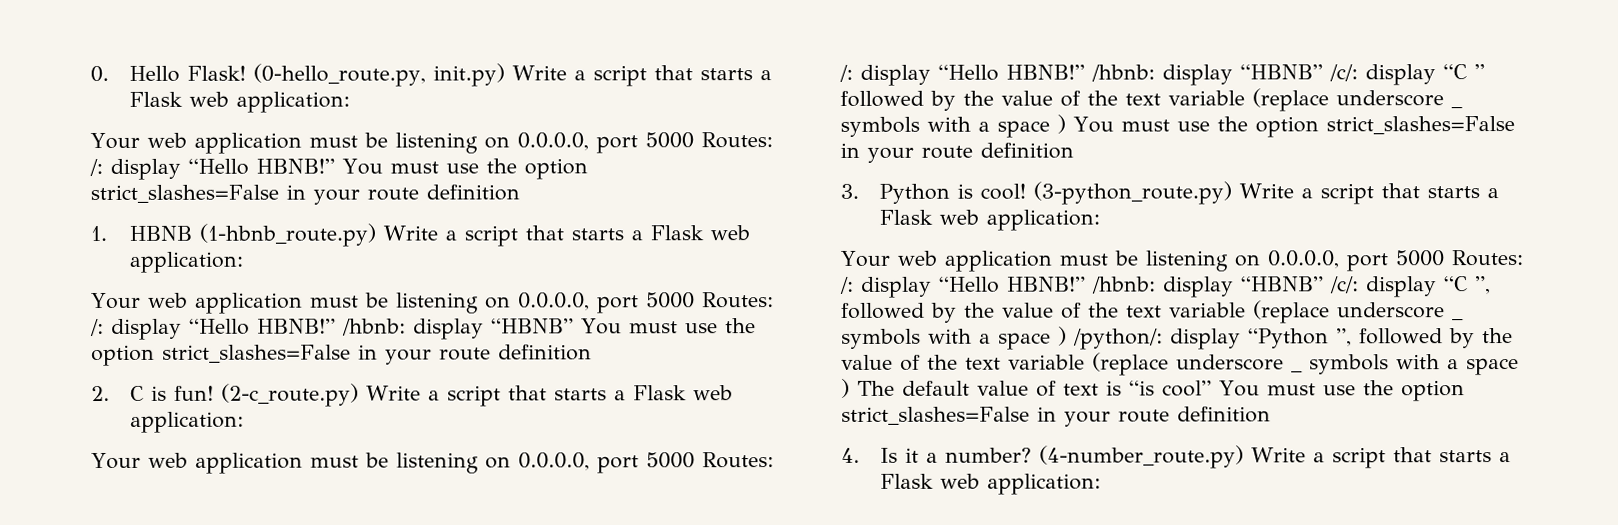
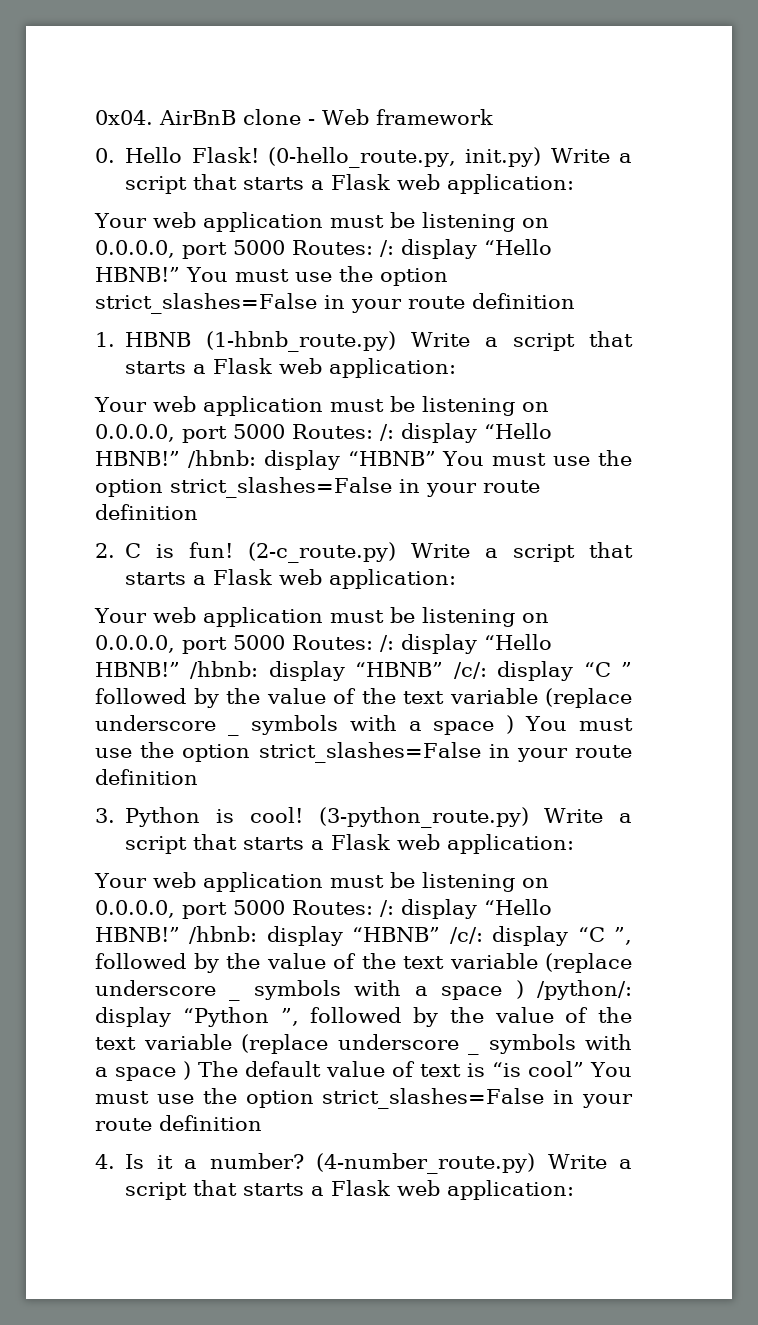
(90, 74) none -> [95,109,493,125] 0x04. AirBnB clone - Web framework //

